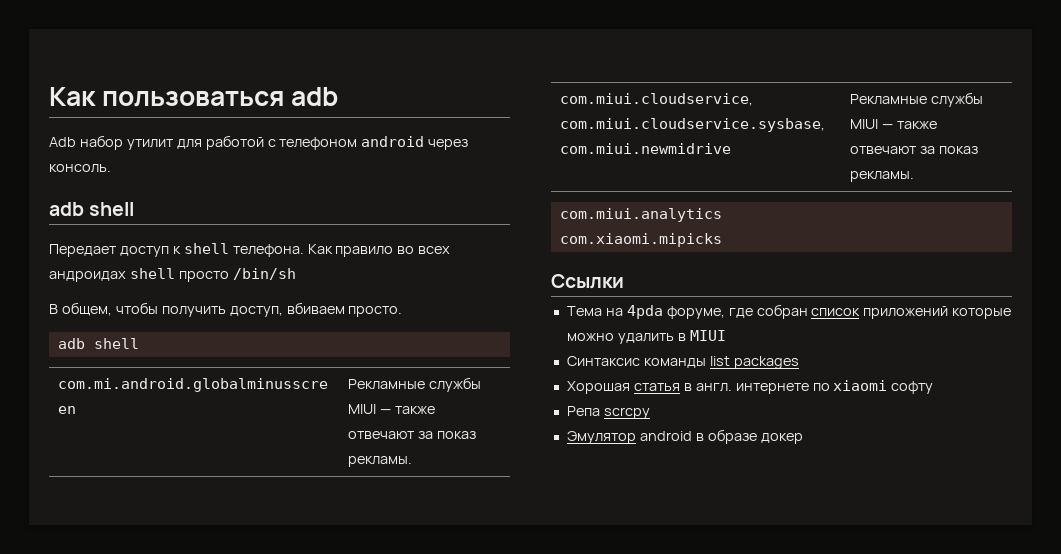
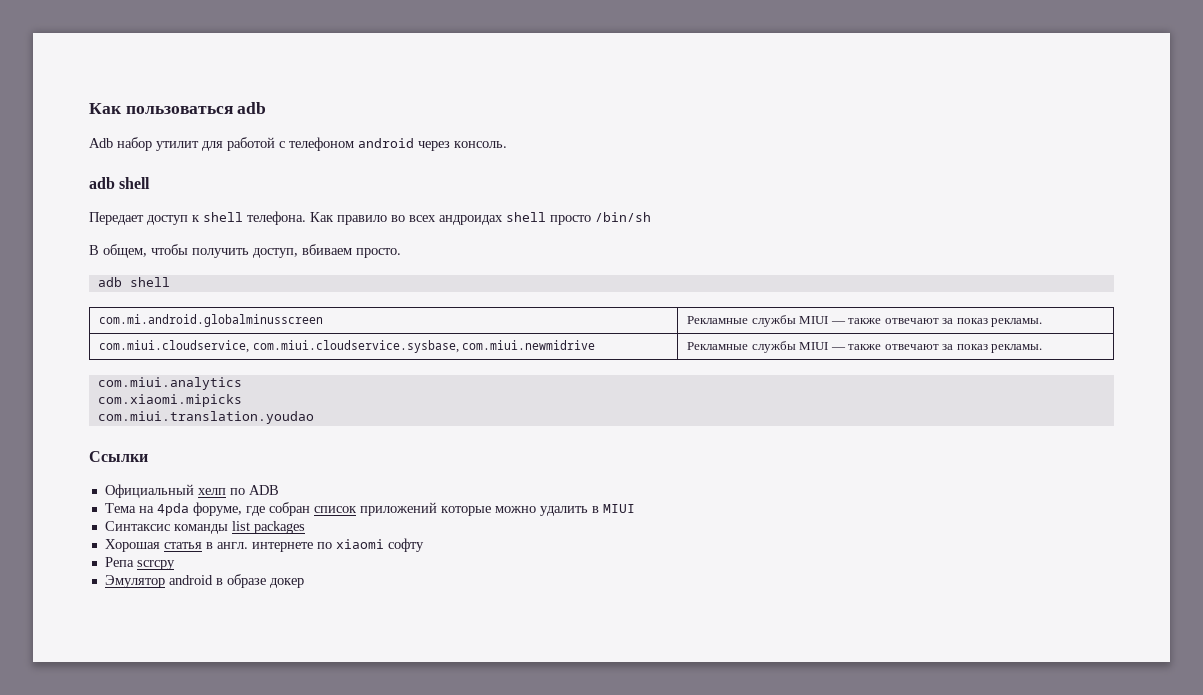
(722, 240) none -> [97,411,314,424] // com.miui.translation.youdao
(624, 281) none -> [104,484,279,498] // Официальный хелп по ADB

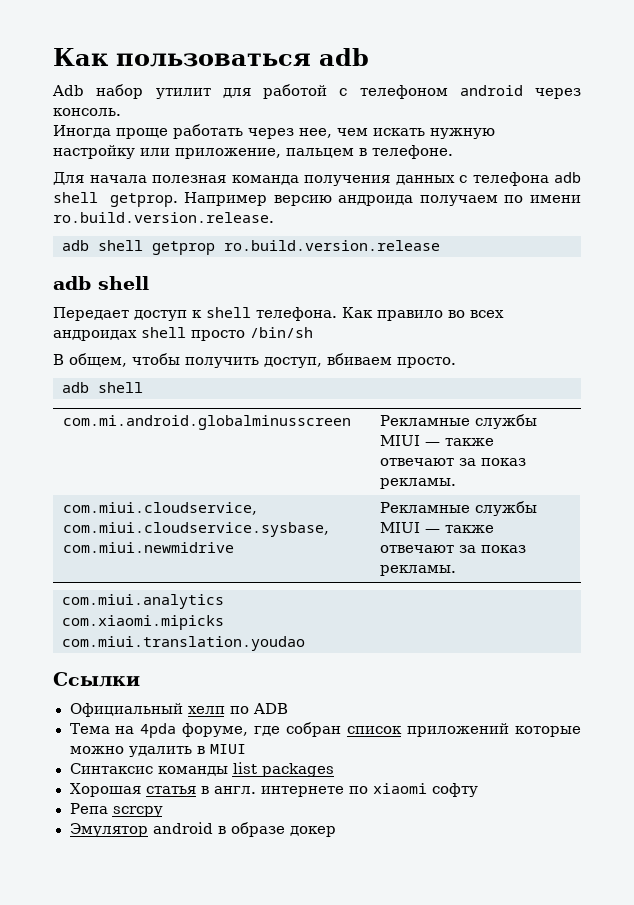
(507, 144) none -> [53,124,495,139] [53,145,453,159] [53,172,581,186] [53,192,581,207] [53,212,274,223] [62,240,440,255] // Иногда проще работать через нее, чем искать нужную настройку или приложение, пальцем в телефоне. // Для начала полезная команда получения данных с телефона adb shell getprop. Например версию андроида получаем по имени ro.build.version.release. // adb shell getprop ro.build.version.release

